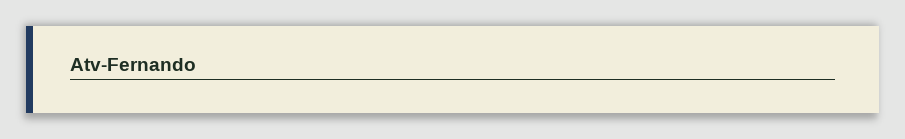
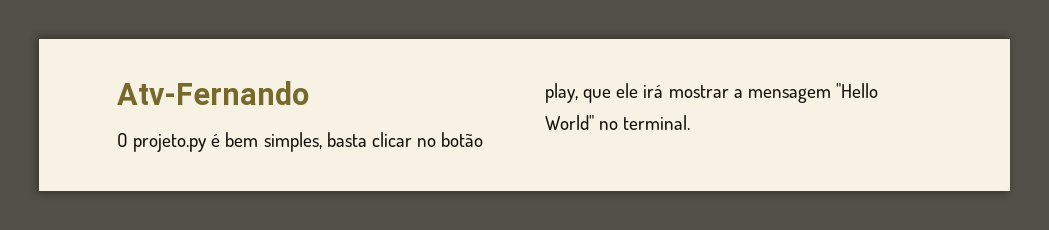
(196, 64) none -> [117,132,484,152] [545,83,878,103] [545,115,691,130] // O projeto.py é bem simples, basta clicar no botão play, que ele irá mostrar a mensagem "Hello World" no terminal.

